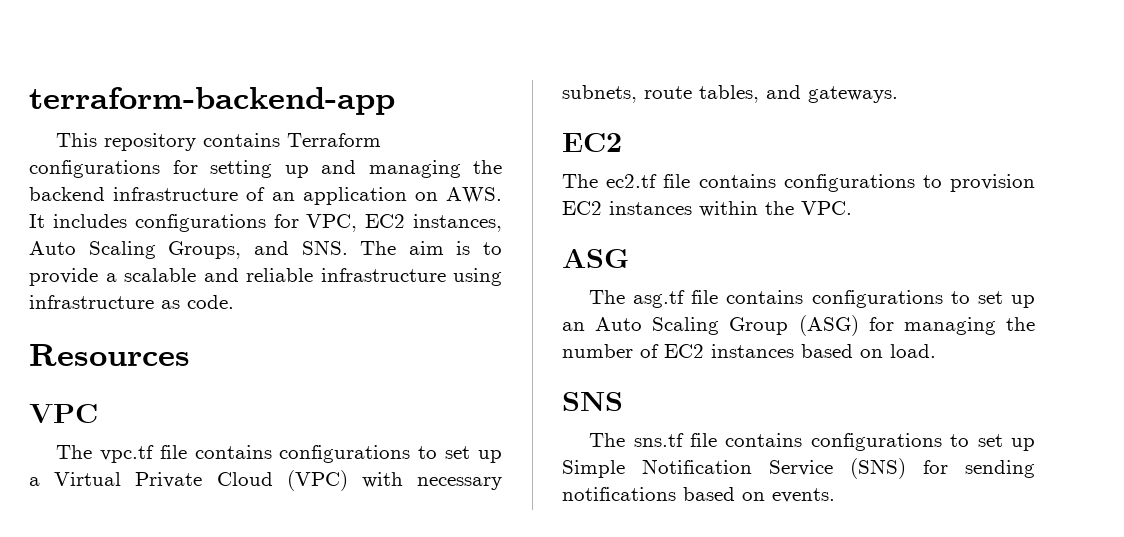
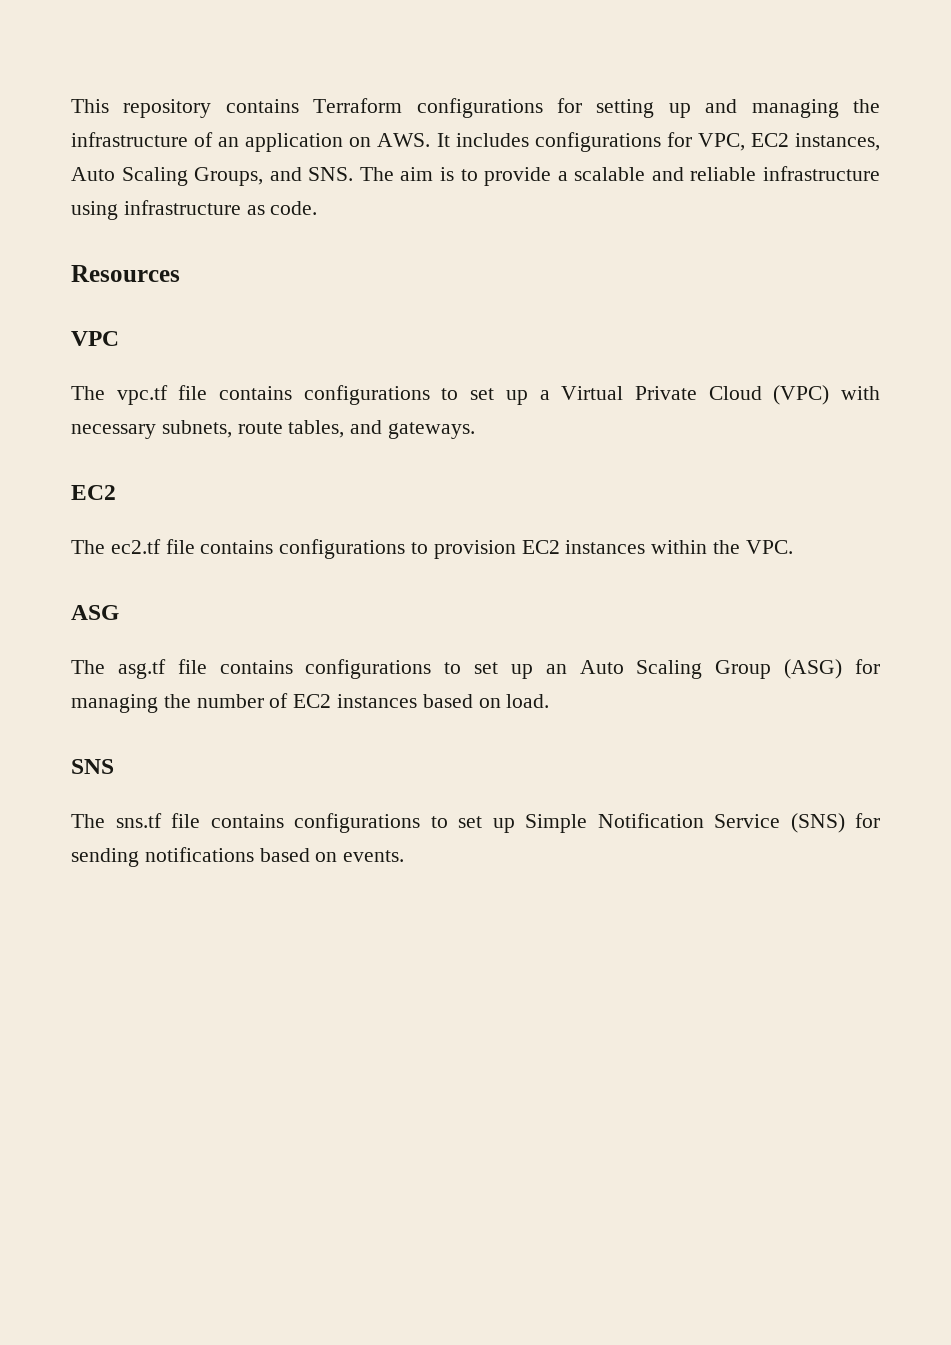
[29,87,395,115] terraform-backend-app // -> (71, 106) none
[29,187,105,201] backend -> (880, 106) none

